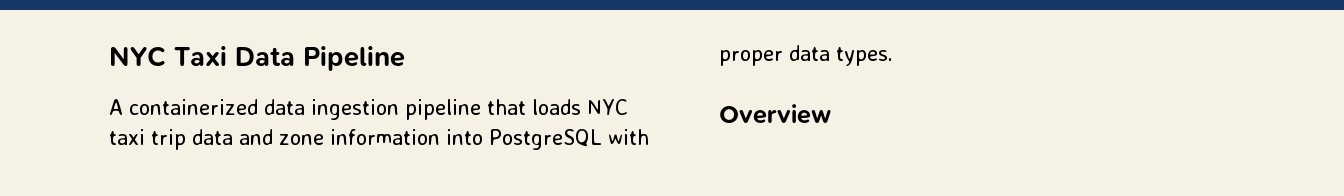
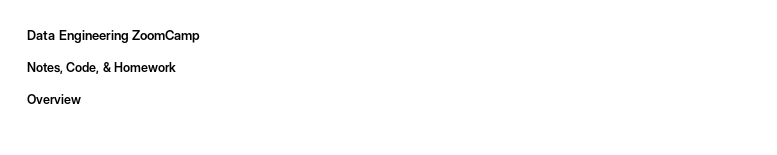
[109,46,405,71] [109,99,628,120] [109,129,649,150] [719,45,893,66] NYC Taxi Data Pipeline // A containerized data ingestion pipeline that loads NYC taxi trip data and zone information into PostgreSQL with proper data types. -> [27,30,201,43] [27,62,177,74] Data Engineering ZoomCamp // Notes, Code, & Homework

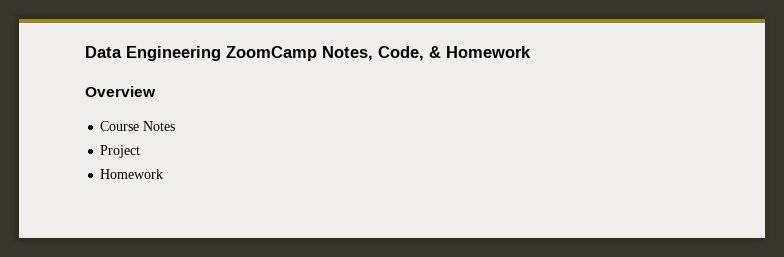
(201, 36) // -> (317, 53) none
(81, 99) none -> [100,121,176,131] [100,145,141,158] [100,169,164,179] // Course Notes // Project // Homework

